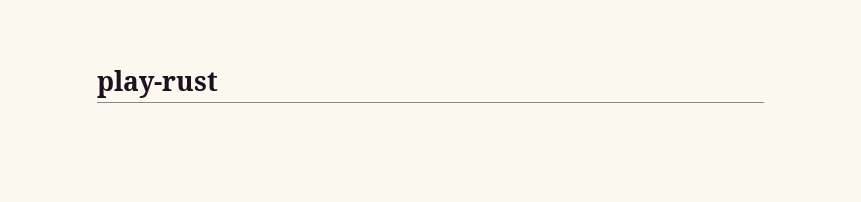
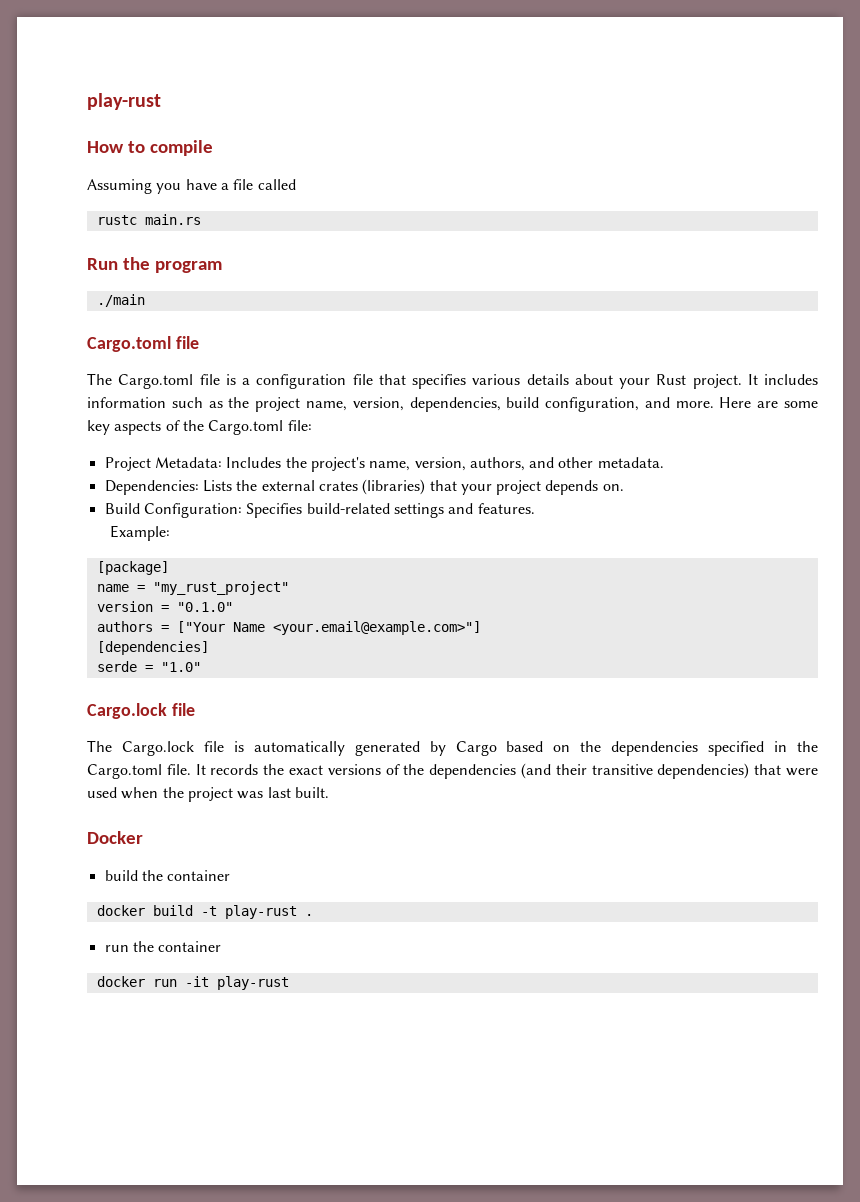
[97,70,218,98] play-rust -> [87,93,161,110] [87,140,213,156] [87,179,296,194] [96,214,201,225] [87,257,222,273] [96,294,145,307] [87,336,199,352] [87,373,818,389] [87,397,819,412] [87,420,312,435] [104,457,664,472] [104,479,624,495] [104,503,535,518] [109,525,170,541] [96,561,169,575] [96,581,289,595] [96,601,233,612] [96,621,481,635] [96,641,209,655] [96,661,201,672] [87,703,195,719] [87,740,819,756] [87,763,818,779] [87,787,329,802] [87,831,143,844] [104,870,231,881] [96,905,313,919] [104,941,222,952] [96,976,289,990] play-rust // How to compile // Assuming you have a file called // rustc main.rs // Run the program // ./main // Cargo.toml file // The Cargo.toml file is a configuration file that specifies various details about your Rust project. It includes information such as the project name, version, dependencies, build configuration, and more. Here are some key aspects of the Cargo.toml file: // Project Metadata: Includes the project's name, version, authors, and other metadata. // Dependencies: Lists the external crates (libraries) that your project depends on. // Build Configuration: Specifies build-related settings and features. // Example: // [package] // name = "my_rust_project" // version = "0.1.0" // authors = ["Your Name <your.email@example.com>"] // [dependencies] // serde = "1.0" // Cargo.lock file // The Cargo.lock file is automatically generated by Cargo based on the dependencies specified in the Cargo.toml file. It records the exact versions of the dependencies (and their transitive dependencies) that were used when the project was last built. // Docker // build the container // docker build -t play-rust . // run the container // docker run -it play-rust

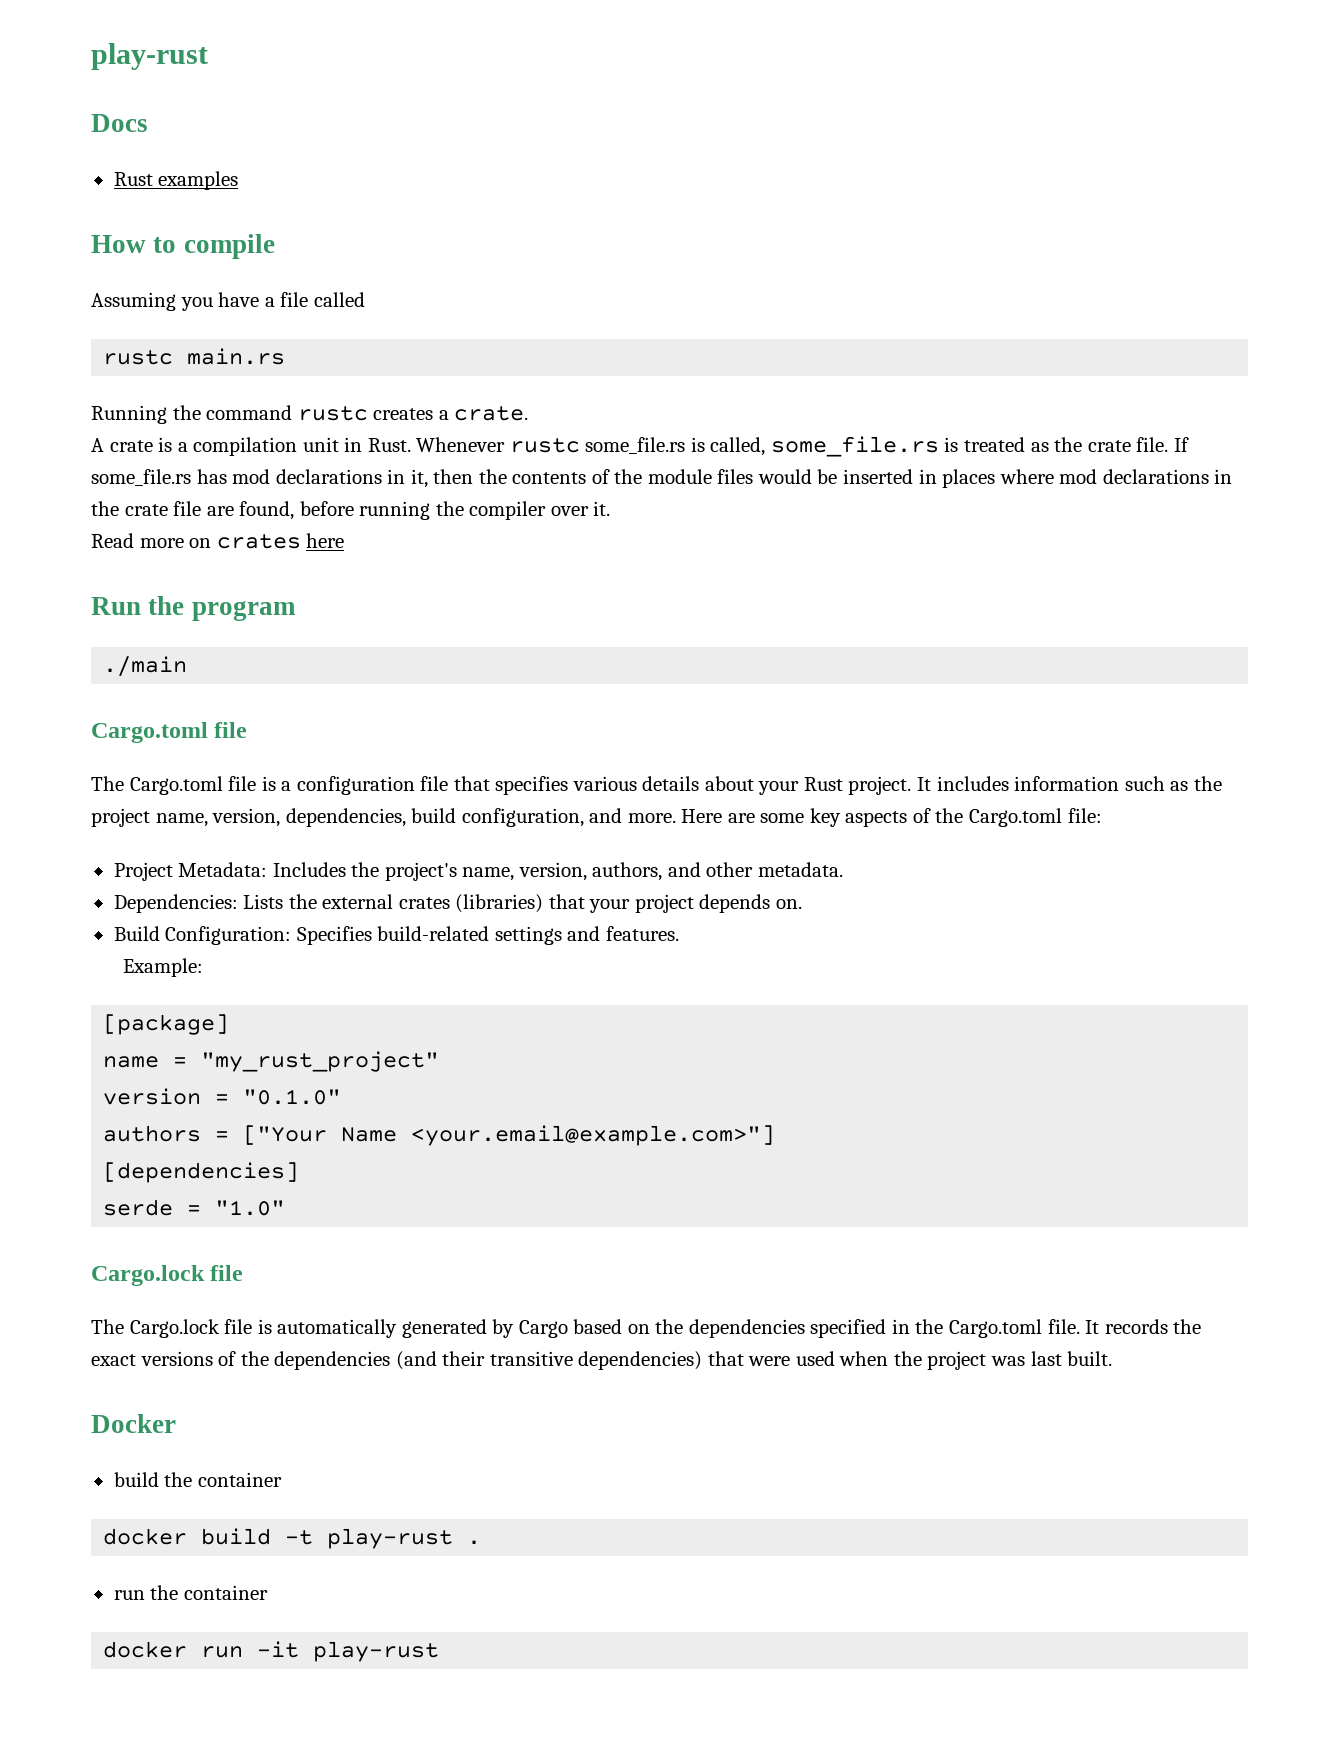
[87,93,161,110] play-rust -> [91,43,208,70] [91,114,148,132] [113,171,239,190] play-rust // Docs // Rust examples
(201, 219) none -> [91,405,529,424] [91,436,1189,457] [91,469,1233,488] [91,501,611,520] [91,533,345,549] // Running the command rustc creates a crate. // A crate is a compilation unit in Rust. Whenever rustc some_file.rs is called, some_file.rs is treated as the crate file. If some_file.rs has mod declarations in it, then the contents of the module files would be inserted in places where mod declarations in the crate file are found, before running the compiler over it. // Read more on crates here

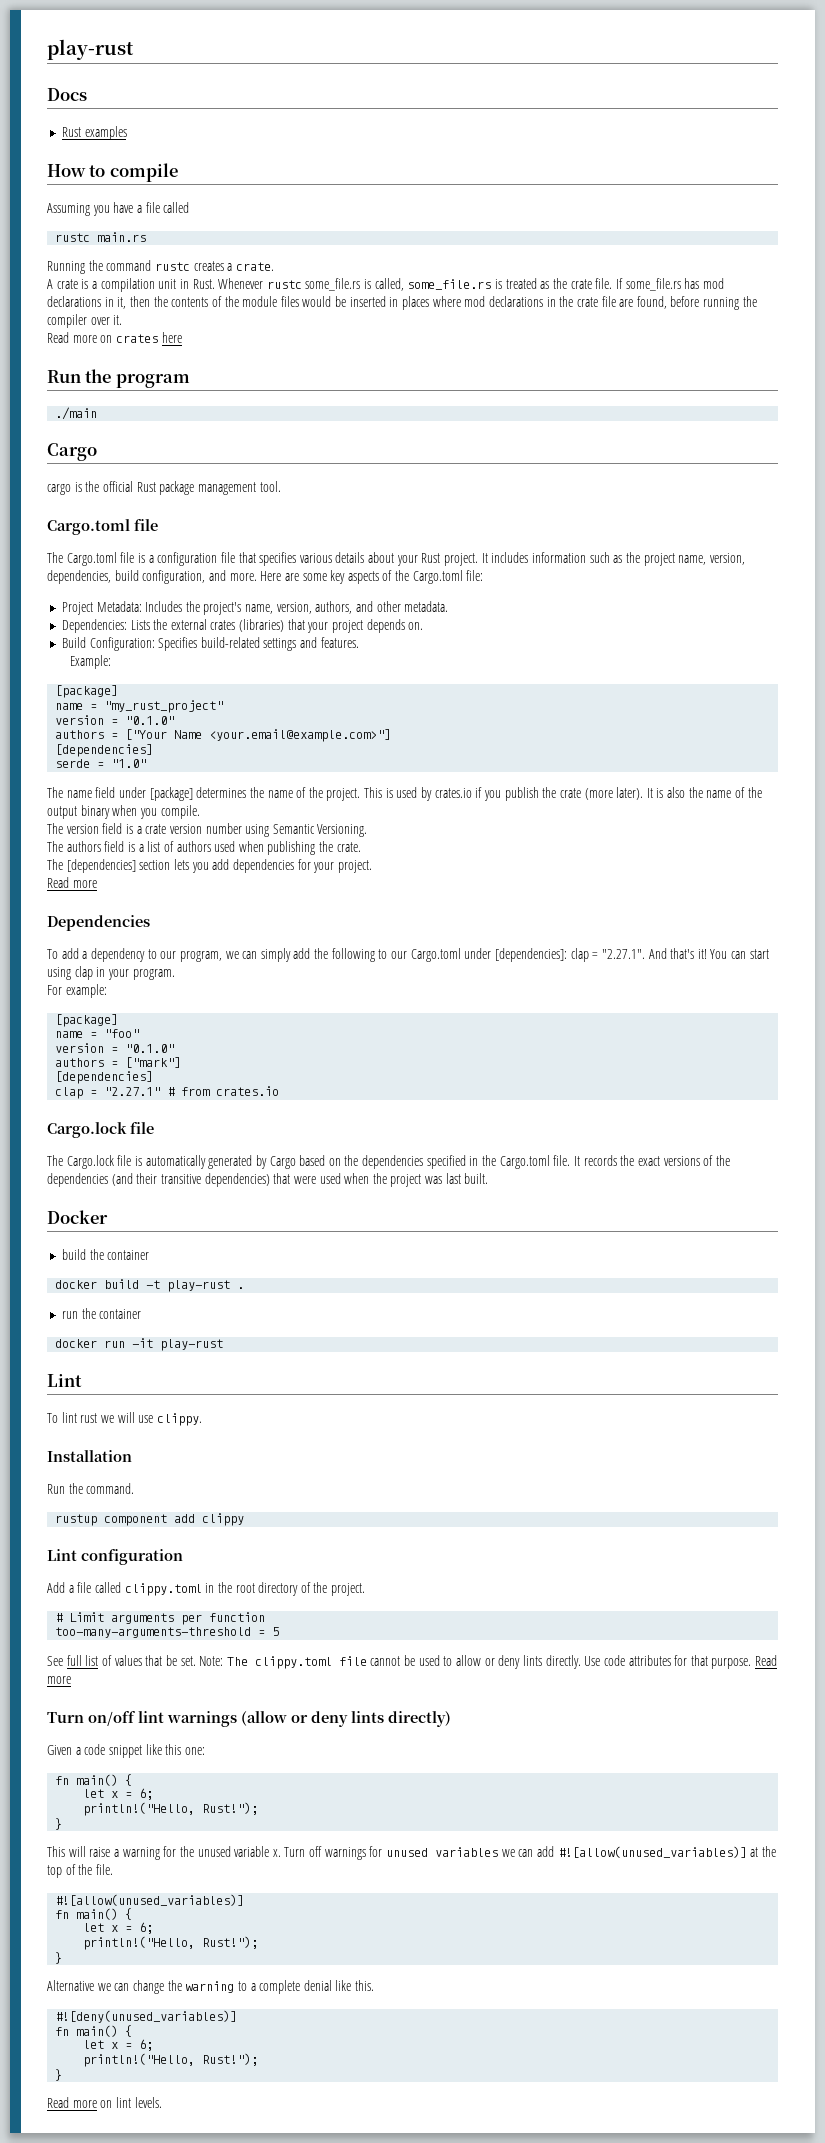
(188, 666) none -> [47,443,97,461] [47,481,281,495] // Cargo // cargo is the official Rust package management tool.
(286, 1208) none -> [47,787,762,801] [47,805,200,819] [47,823,368,837] [47,841,361,855] [47,859,372,873] [47,877,97,888] [47,915,150,931] [47,948,769,962] [47,966,175,980] [47,984,107,998] [55,1014,119,1027] [55,1029,140,1038] [55,1043,175,1053] [55,1057,182,1068] [55,1071,154,1084] [55,1086,280,1099] // The name field under [package] determines the name of the project. This is used by crates.io if you publish the crate (more later). It is also the name of the output binary when you compile. // The version field is a crate version number using Semantic Versioning. // The authors field is a list of authors used when publishing the crate. // The [dependencies] section lets you add dependencies for your project. // Read more // Dependencies // To add a dependency to our program, we can simply add the following to our Cargo.toml under [dependencies]: clap = "2.27.1". And that's it! You can start using clap in your program. // For example: // [package] // name = "foo" // version = "0.1.0" // authors = ["mark"] // [dependencies] // clap = "2.27.1" # from crates.io
(440, 1651) none -> [47,1374,82,1387] [47,1412,202,1426] [47,1450,132,1462] [47,1483,135,1494] [55,1513,245,1526] [47,1549,183,1565] [47,1582,366,1596] [55,1612,266,1625] [55,1627,280,1638] [47,1655,778,1669] [47,1676,71,1684] [47,1711,451,1727] [47,1744,205,1758] [55,1774,133,1786] [83,1788,154,1800] [83,1802,259,1816] [55,1818,63,1830] [47,1846,776,1860] [47,1864,113,1878] [55,1894,245,1906] [55,1908,133,1920] [83,1922,154,1934] [83,1936,259,1950] [55,1952,63,1964] [47,1980,375,1994] [55,2010,238,2023] [55,2025,133,2037] [83,2039,154,2051] [83,2053,259,2067] [55,2069,63,2081] [47,2097,162,2108] // Lint // To lint rust we will use clippy. // Installation // Run the command. // rustup component add clippy // Lint configuration // Add a file called clippy.toml in the root directory of the project. // # Limit arguments per function // too-many-arguments-threshold = 5 // See full list of values that be set. Note: The clippy.toml file cannot be used to allow or deny lints directly. Use code attributes for that purpose. Read more // Turn on/off lint warnings (allow or deny lints directly) // Given a code snippet like this one: // fn main() { // let x = 6; // println!("Hello, Rust!"); // } // This will raise a warning for the unused variable x. Turn off warnings for unused variables we can add #![allow(unused_variables)] at the top of the file. // #![allow(unused_variables)] // fn main() { // let x = 6; // println!("Hello, Rust!"); // } // Alternative we can change the warning to a complete denial like this. // #![deny(unused_variables)] // fn main() { // let x = 6; // println!("Hello, Rust!"); // } // Read more on lint levels.

